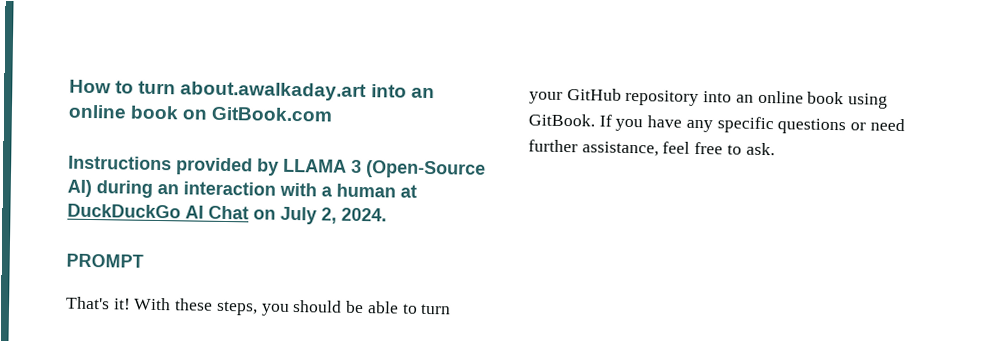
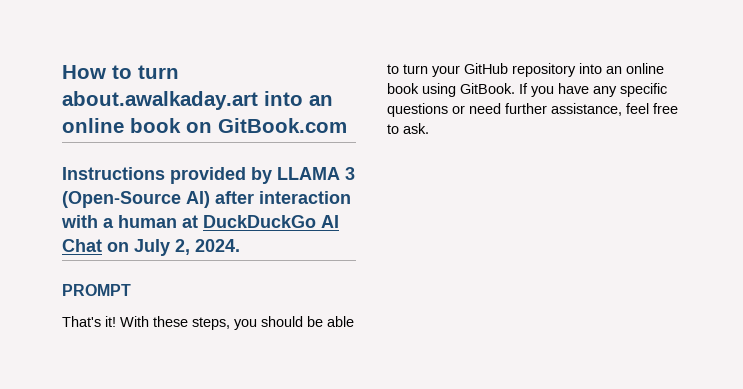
[96,180,179,198] during an -> [215,191,254,204] after

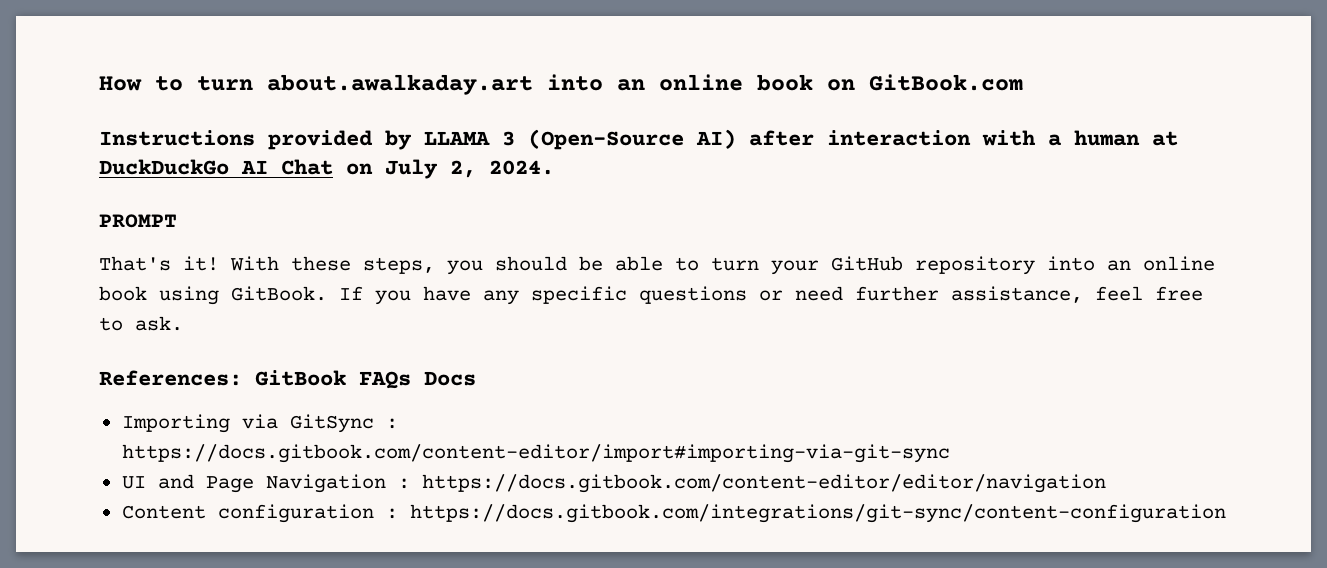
(429, 128) none -> [99,370,476,389] [121,414,398,433] [121,444,950,463] [121,474,1106,493] [121,504,1226,523] // References: GitBook FAQs Docs // Importing via GitSync : https://docs.gitbook.com/content-editor/import#importing-via-git-sync // UI and Page Navigation : https://docs.gitbook.com/content-editor/editor/navigation // Content configuration : https://docs.gitbook.com/integrations/git-sync/content-configuration

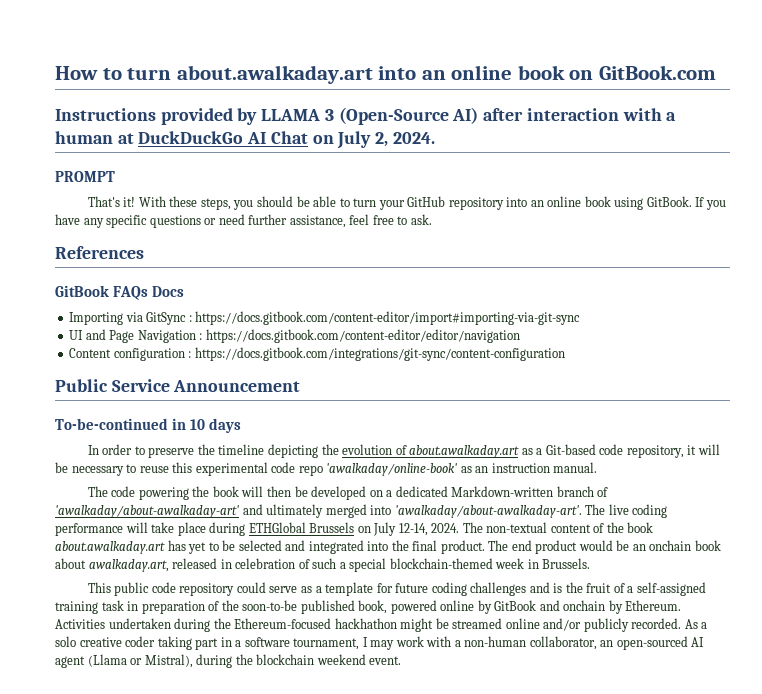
[99,370,242,386] References: -> [55,246,144,259] References //
(1226, 513) none -> [55,379,301,392] [55,418,242,433] [87,444,720,458] [55,462,598,476] [87,486,609,500] [55,504,668,518] [55,522,654,536] [55,540,721,554] [55,558,591,572] [87,582,706,596] [55,600,682,614] [55,618,708,632] [55,636,705,650] [55,654,402,668] // Public Service Announcement // To-be-continued in 10 days // In order to preserve the timeline depicting the evolution of about.awalkaday.art as a Git-based code repository, it will be necessary to reuse this experimental code repo 'awalkaday/online-book' as an instruction manual. // The code powering the book will then be developed on a dedicated Markdown-written branch of 'awalkaday/about-awalkaday-art' and ultimately merged into 'awalkaday/about-awalkaday-art'. The live coding performance will take place during ETHGlobal Brussels on July 12-14, 2024. The non-textual content of the book about.awalkaday.art has yet to be selected and integrated into the final product. The end product would be an onchain book about awalkaday.art, released in celebration of such a special blockchain-themed week in Brussels. // This public code repository could serve as a template for future coding challenges and is the fruit of a self-assigned training task in preparation of the soon-to-be published book, powered online by GitBook and onchain by Ethereum. Activities undertaken during the Ethereum-focused hackhathon might be streamed online and/or publicly recorded. As a solo creative coder taking part in a software tournament, I may work with a non-human collaborator, an open-sourced AI agent (Llama or Mistral), during the blockchain weekend event.

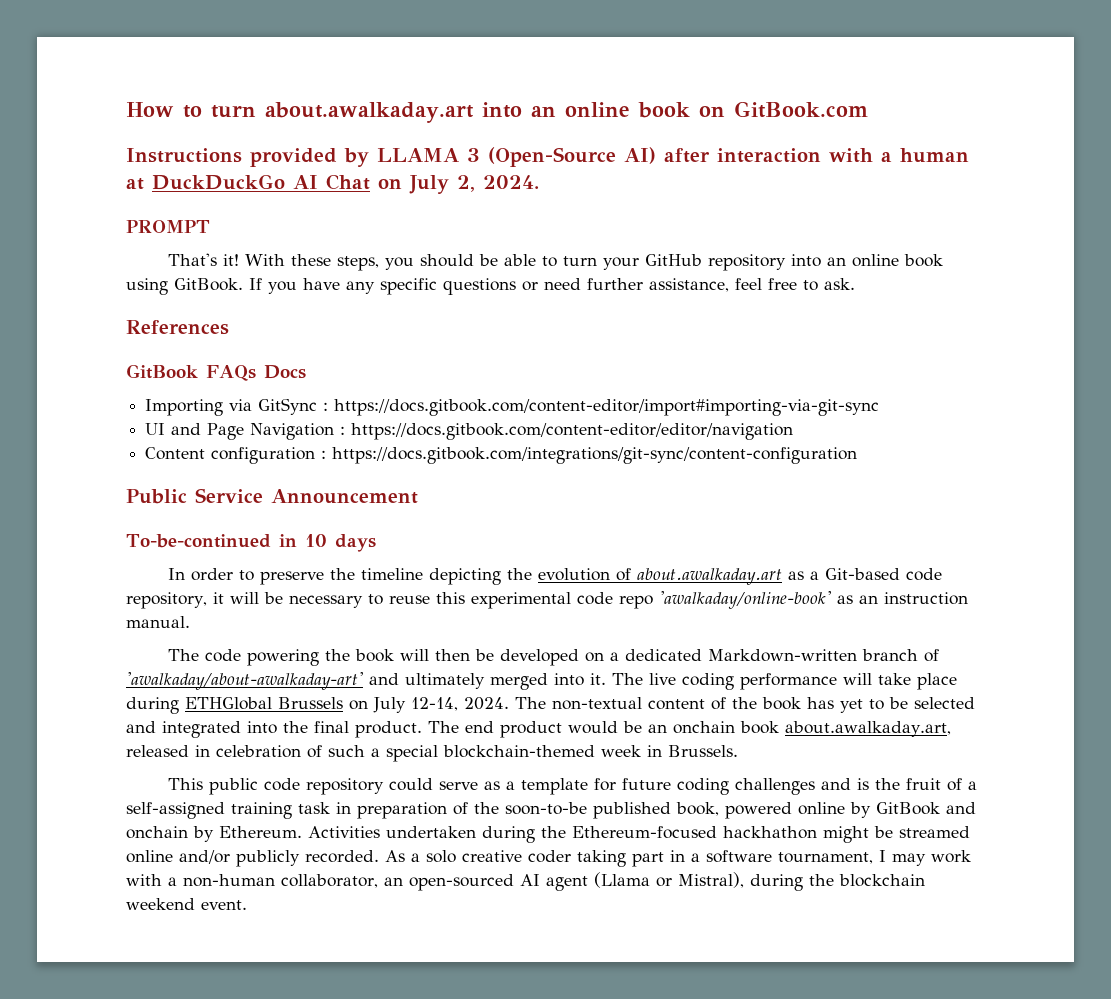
[394,505,582,518] 'awalkaday/about-awalkaday-art'. -> [590,673,606,685] it.
[55,541,165,554] about.awalkaday.art -> (801, 703) none
[55,558,169,572] about awalkaday.art, -> [785,721,951,737] about.awalkaday.art,

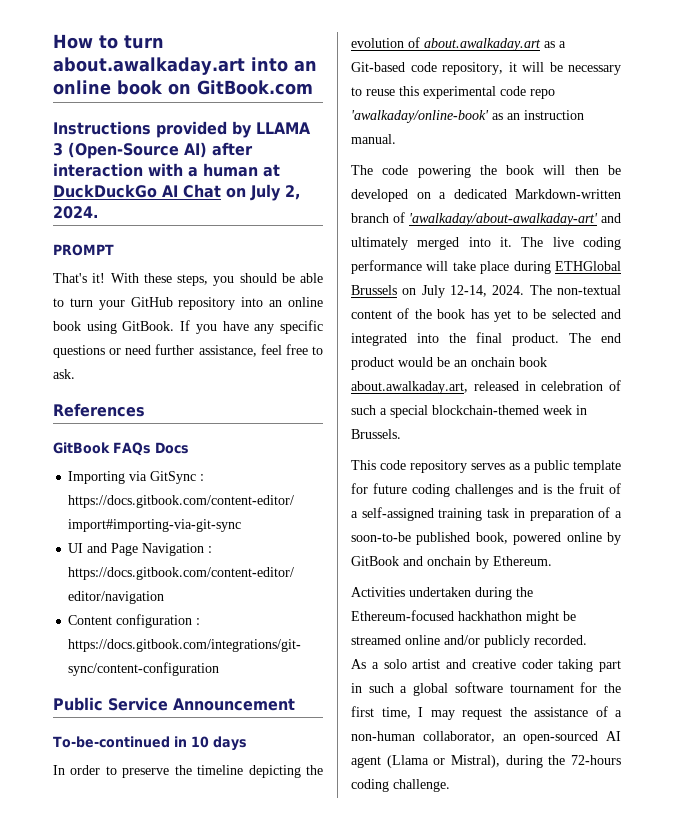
[209,778,259,795] public -> (376, 465) none
[389,778,516,791] could serve as a -> [471,460,569,473] serves as a public
[474,802,499,814] the -> [615,511,622,518] a
(302, 832) none -> (552, 561) //
(379, 856) none -> (587, 640) //
(456, 856) none -> [412,659,466,669] artist and
[691,850,971,866] [126,874,162,886] a software tournament, I may work with -> [368,682,621,696] [351,706,608,720] such a global software tournament for the first time, I may request the assistance of
[839,874,925,887] [126,898,247,910] blockchain weekend event. -> [571,755,621,765] [351,779,450,792] 72-hours coding challenge.

